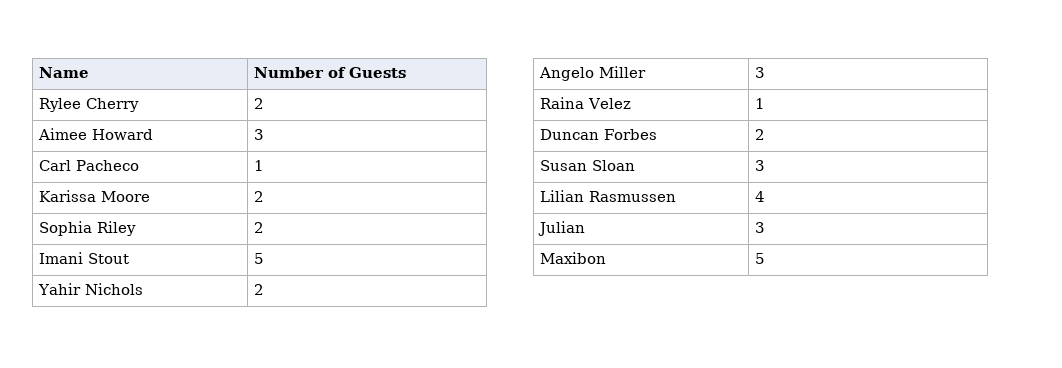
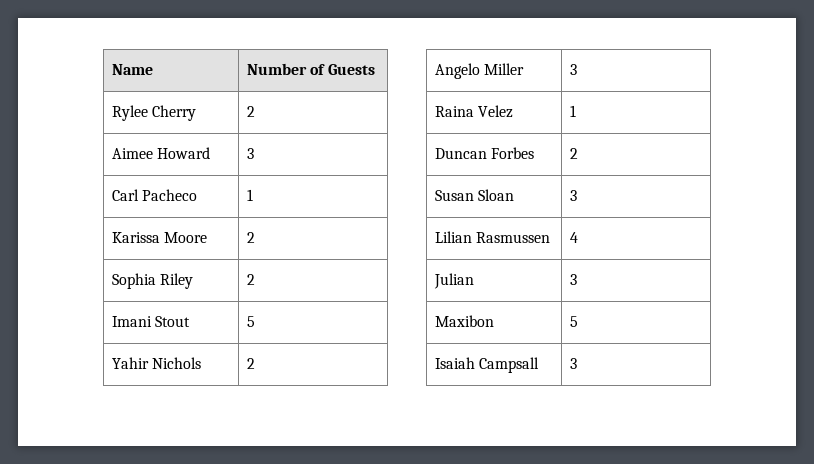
(766, 258) none -> [434,357,540,373] [569,358,577,369] // Isaiah Campsall | 3

